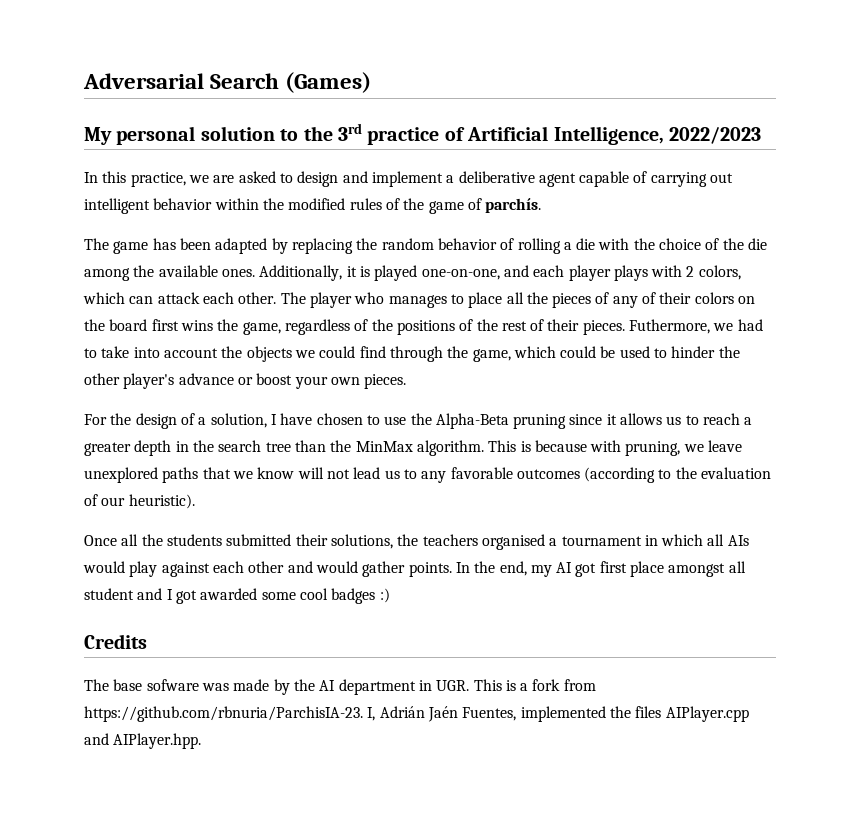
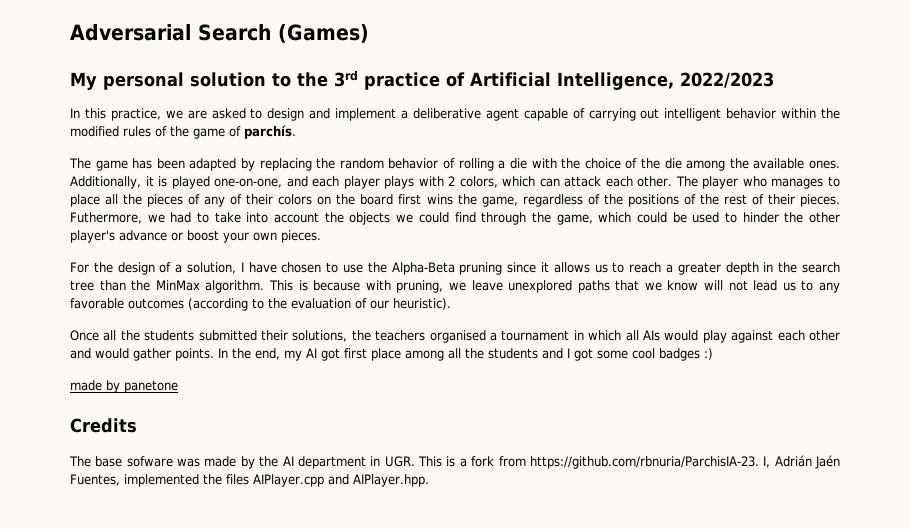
[668,561,746,577] [84,588,134,600] amongst all student -> [405,348,538,361] among all the students
[200,588,258,600] awarded -> (593, 354) none
(390, 595) none -> [70,380,178,393] // made by panetone

